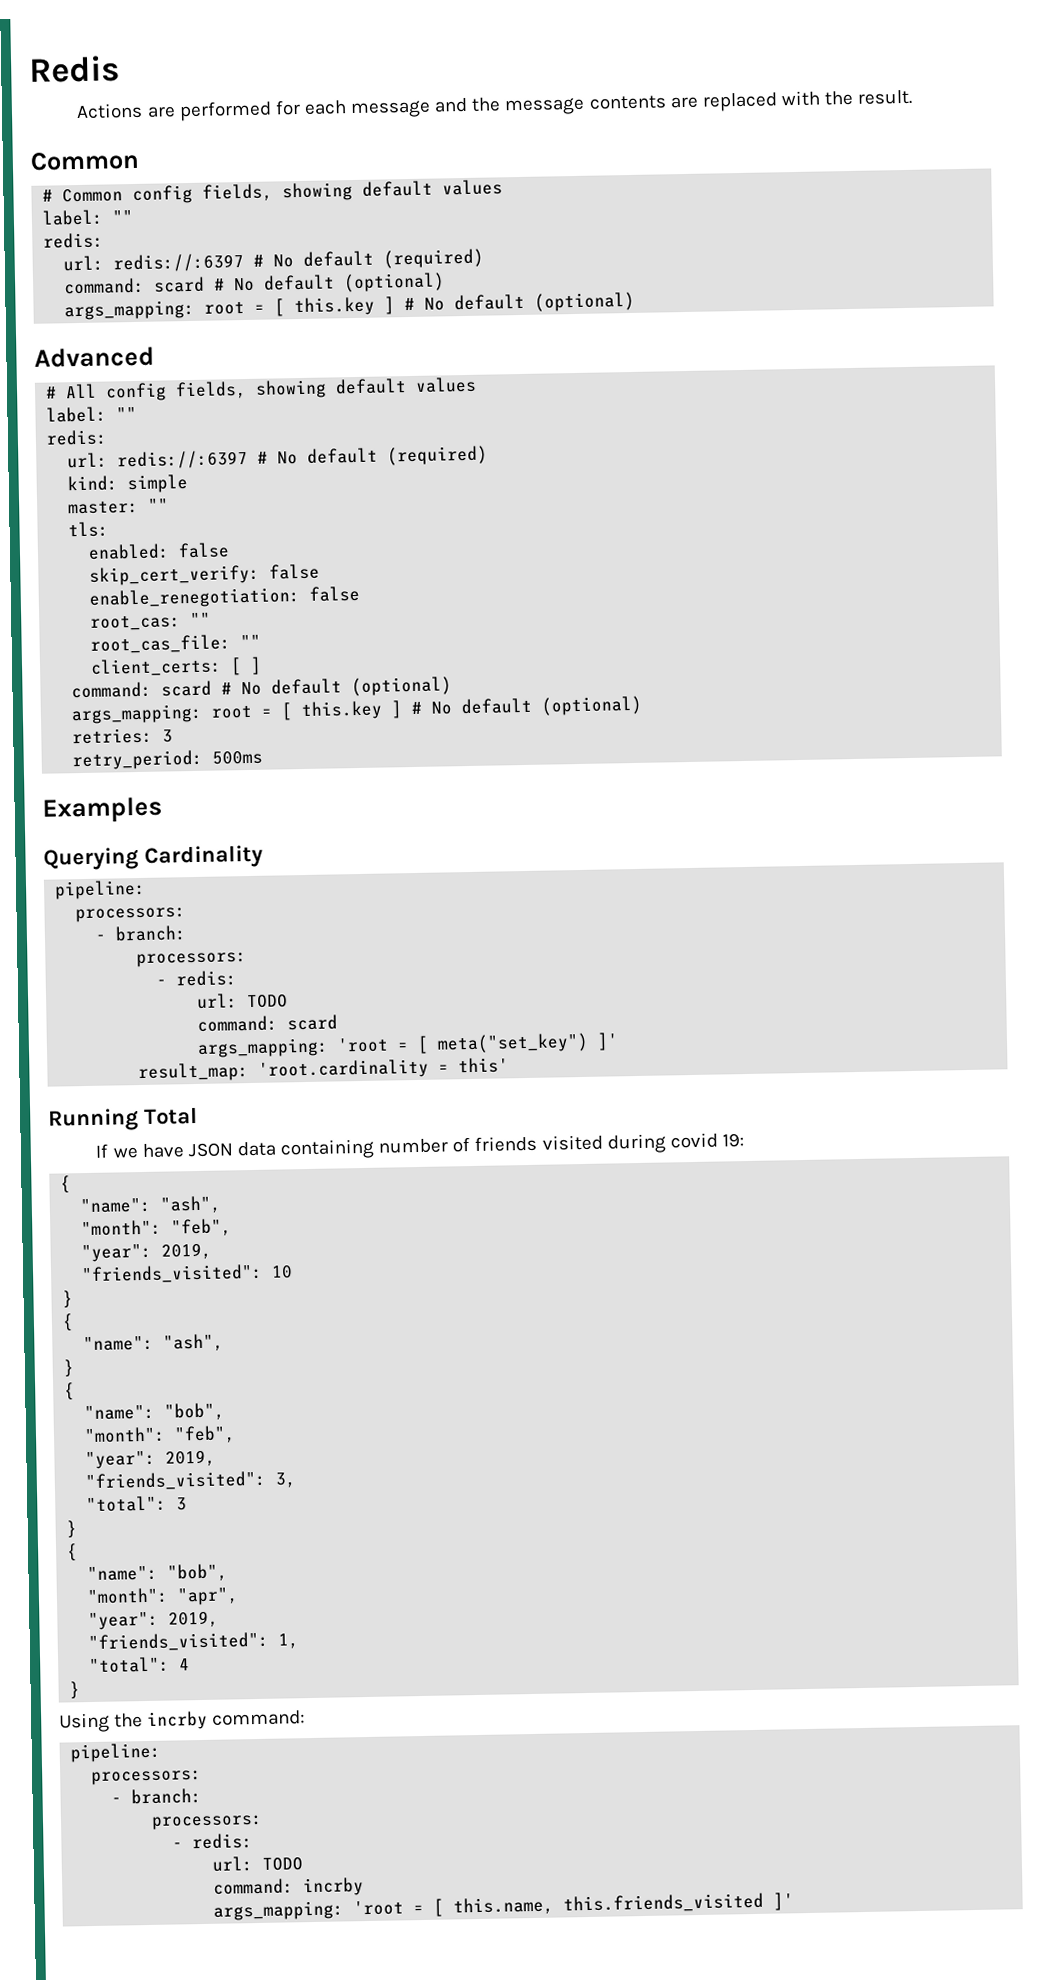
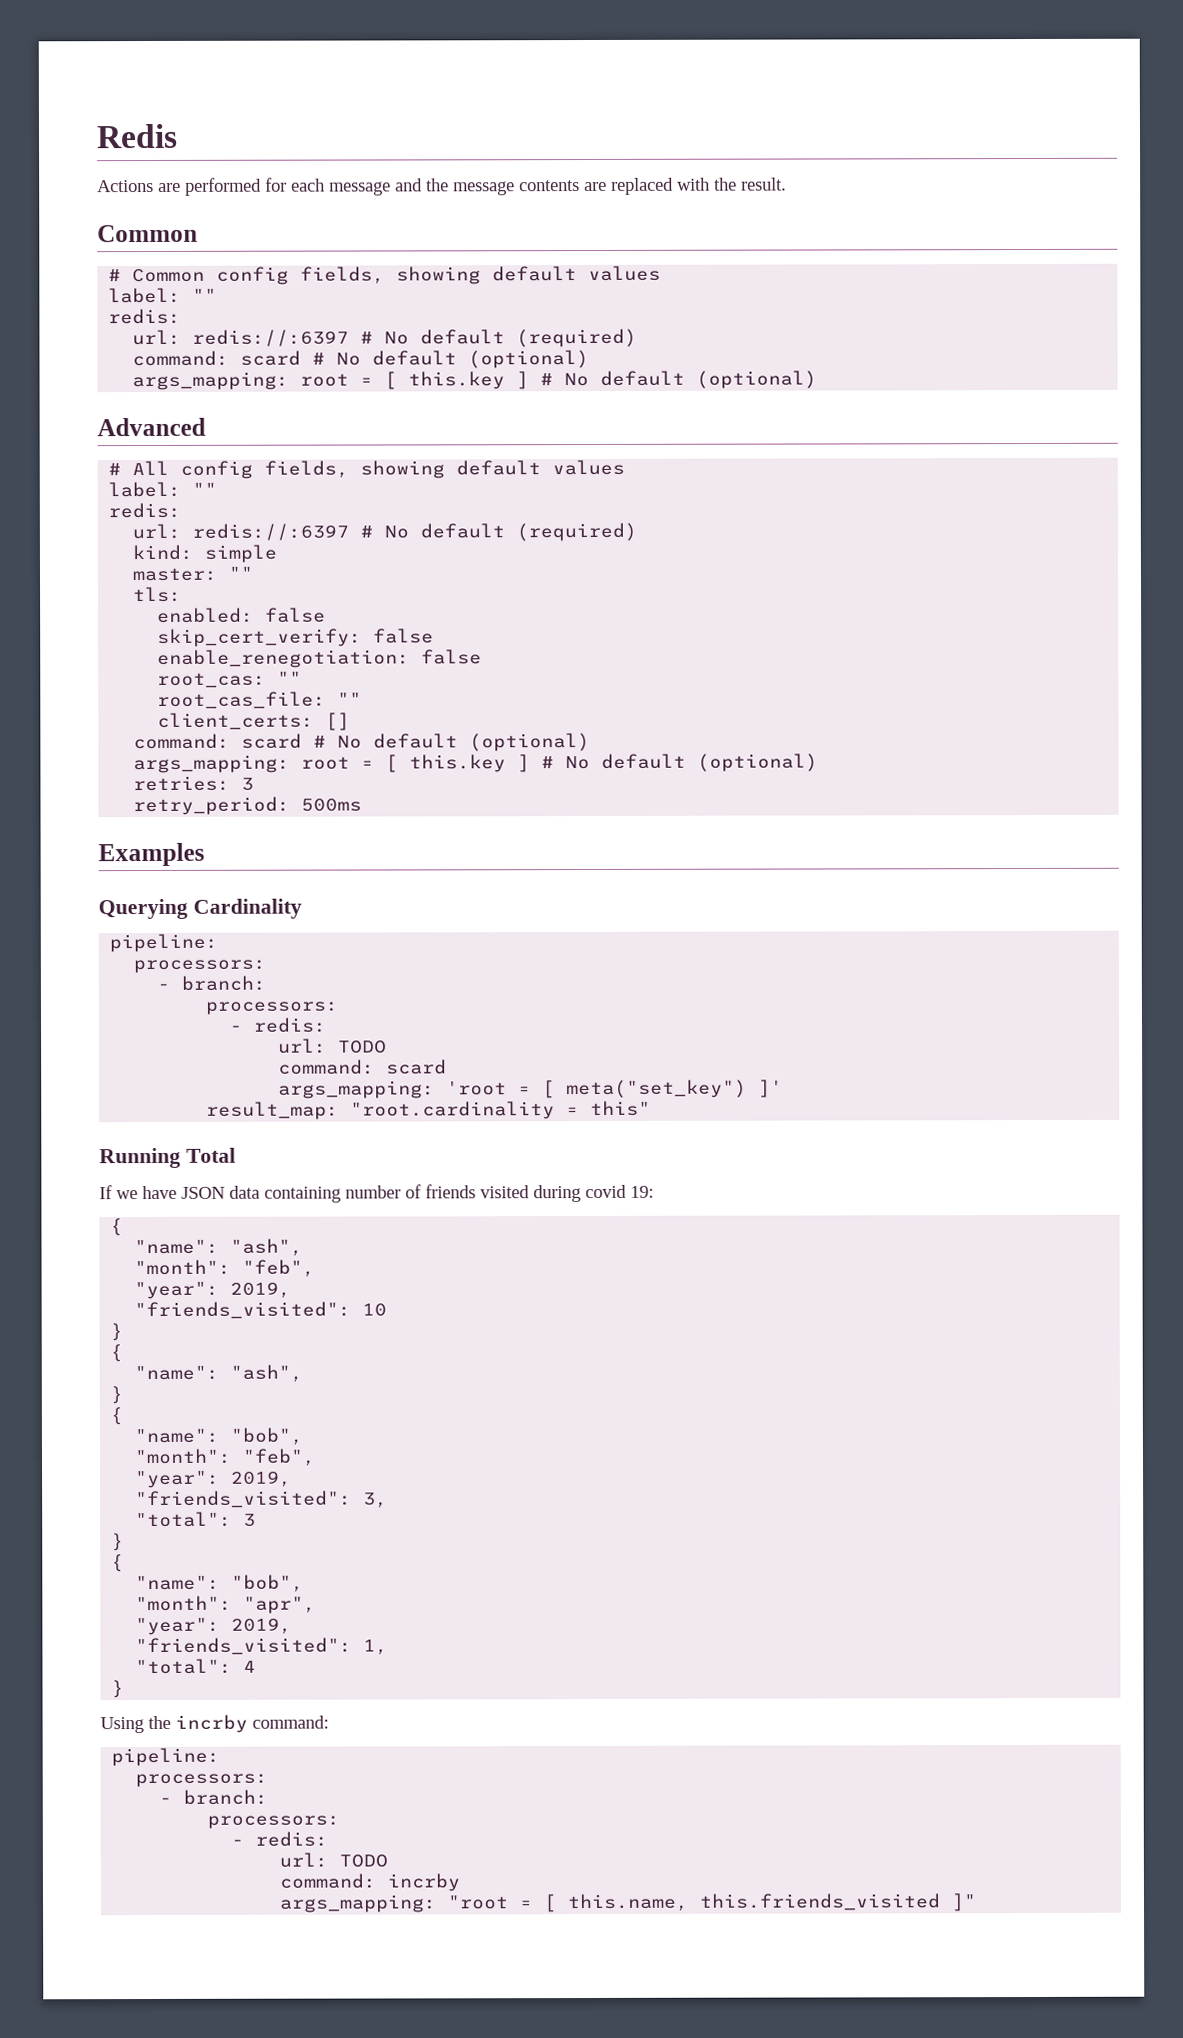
[230,656,263,676] [ ] -> [325,712,351,731] []
[258,1057,510,1080] 'root.cardinality = this' -> [350,1100,652,1120] "root.cardinality = this"
[353,1900,405,1916] 'root -> [447,1895,510,1910] "root
[773,1892,795,1911] ]' -> [951,1893,978,1912] ]"

